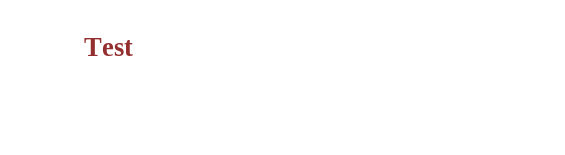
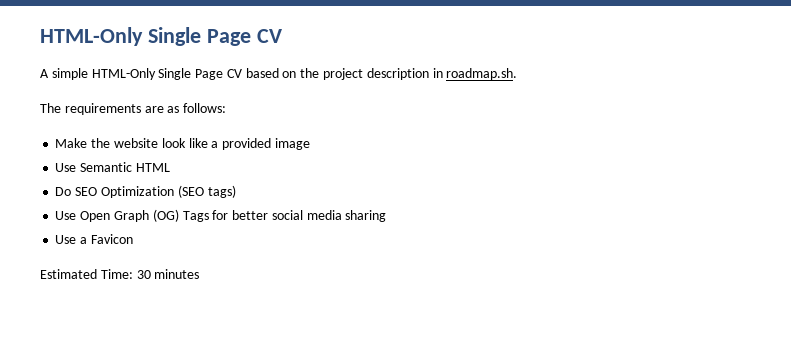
[84,38,133,56] Test -> [40,27,282,46] [40,68,518,80] [40,103,227,115] [55,138,310,150] [55,162,170,172] [55,185,236,198] [55,209,387,222] [55,234,133,244] [40,269,200,279] HTML-Only Single Page CV // A simple HTML-Only Single Page CV based on the project description in roadmap.sh. // The requirements are as follows: // Make the website look like a provided image // Use Semantic HTML // Do SEO Optimization (SEO tags) // Use Open Graph (OG) Tags for better social media sharing // Use a Favicon // Estimated Time: 30 minutes

